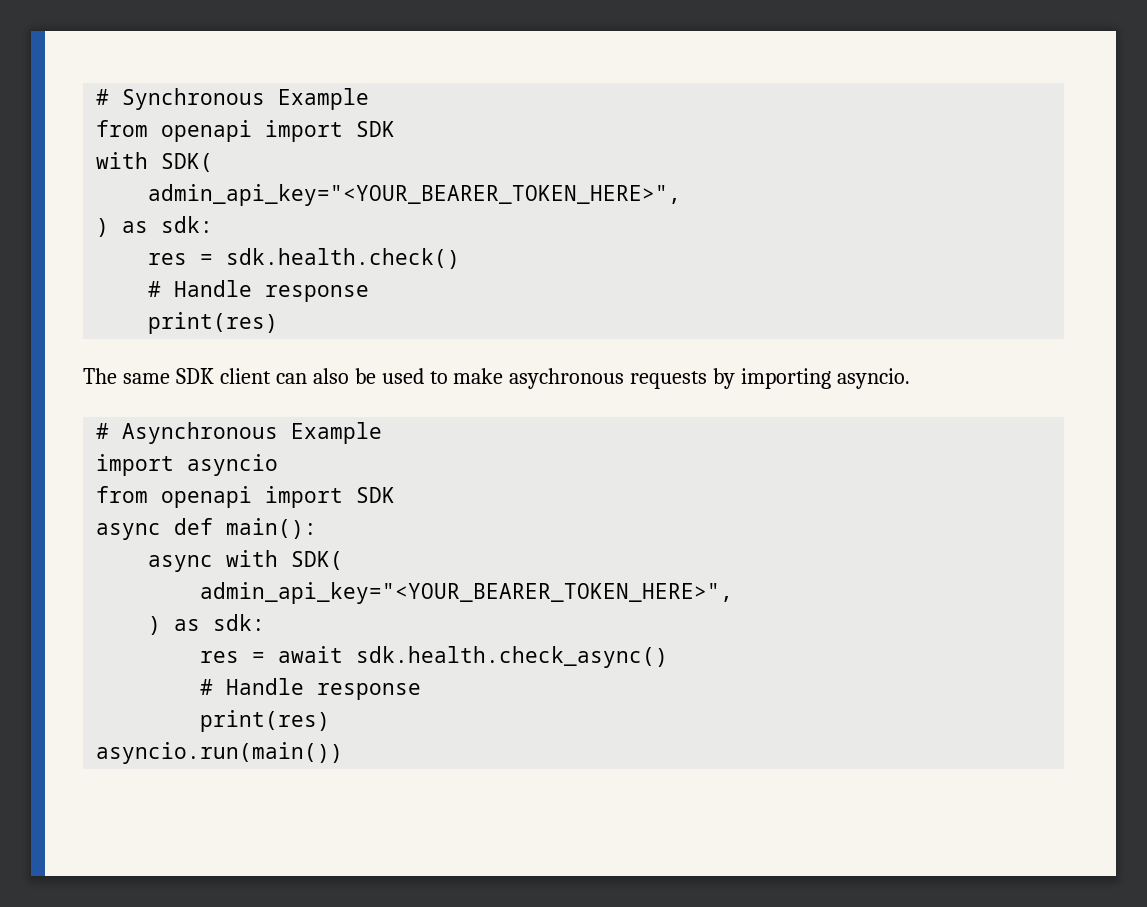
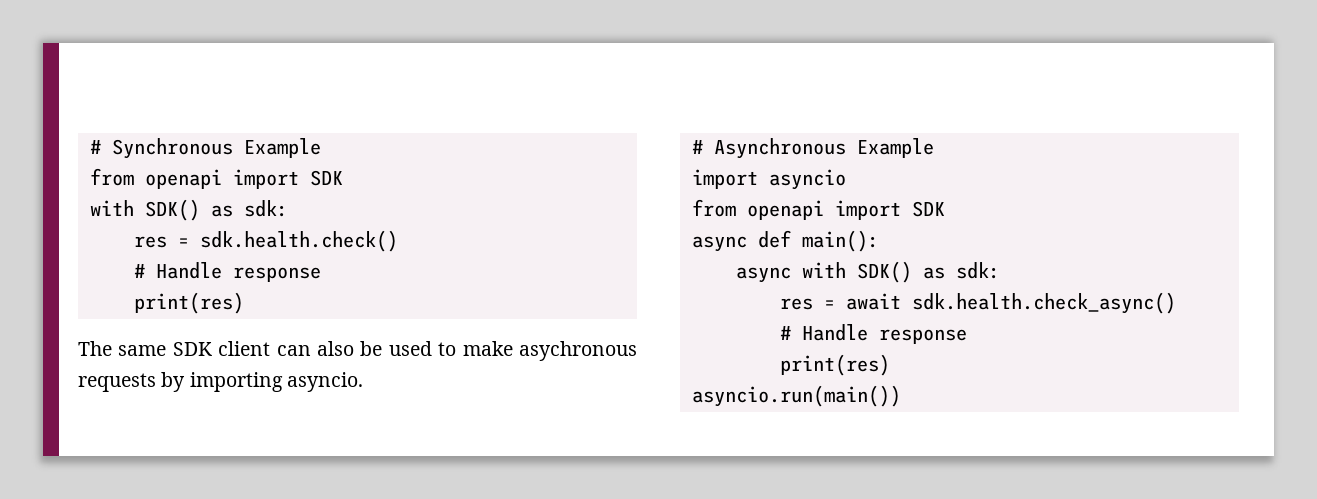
[161,153,214,172] [148,184,682,206] [96,218,110,237] SDK( // admin_api_key="<YOUR_BEARER_TOKEN_HERE>", // ) -> [144,199,200,221] SDK()
[291,551,344,570] [200,582,734,604] [148,616,162,635] SDK( // admin_api_key="<YOUR_BEARER_TOKEN_HERE>", // ) -> [856,261,912,283] SDK()

